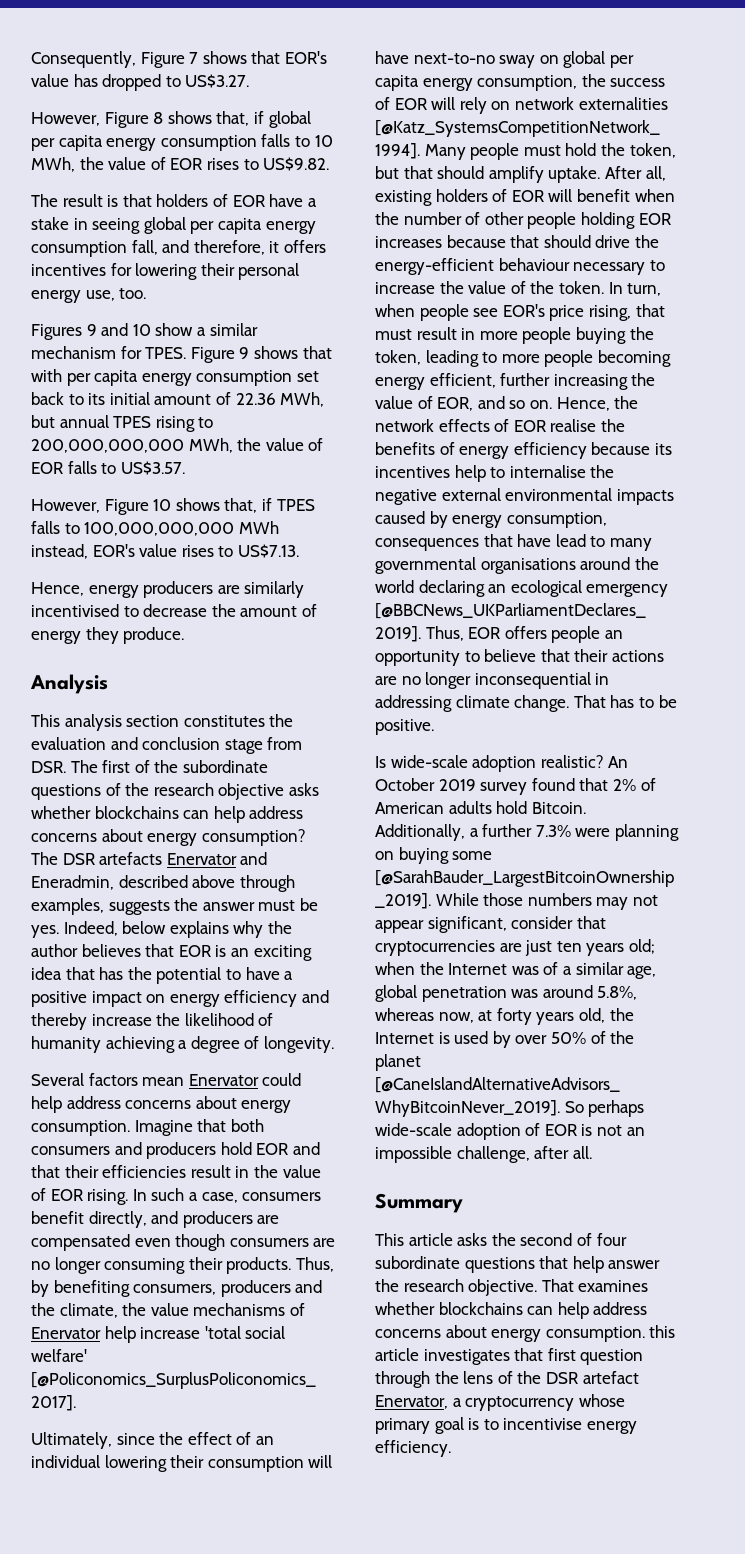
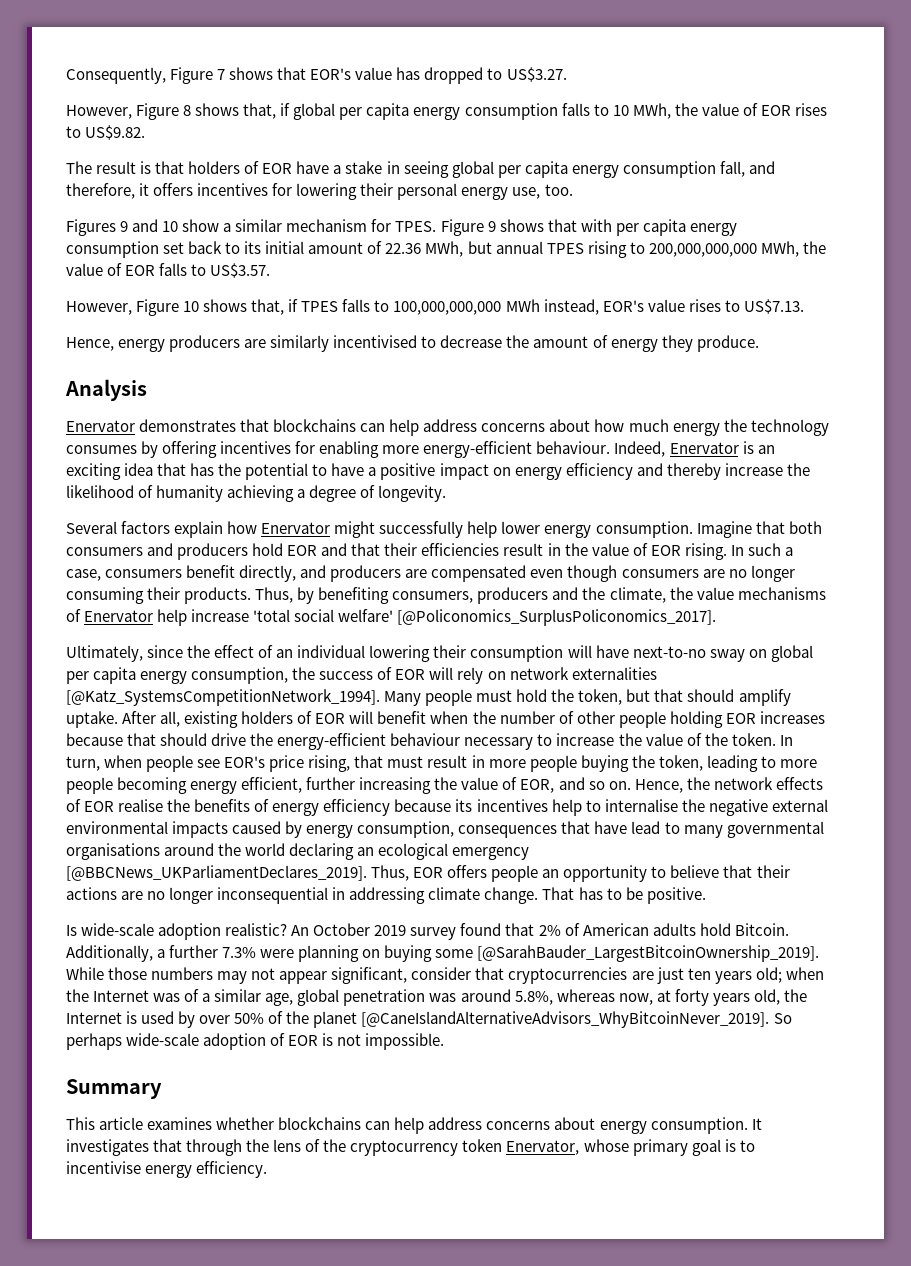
[31,714,294,731] [31,737,303,754] [31,760,268,773] [31,783,319,800] [31,806,304,823] [31,829,306,846] [31,852,268,865] [31,875,295,892] [31,898,318,915] [31,921,292,938] [31,944,211,957] This analysis section constitutes the evaluation and conclusion stage from DSR. The first of the subordinate questions of the research objective asks whether blockchains can help address concerns about energy consumption? The DSR artefacts Enervator and Eneradmin, described above through examples, suggests the answer must be yes. Indeed, below explains why the author believes that EOR -> [66,419,829,436] [66,441,739,458] Enervator demonstrates that blockchains can help address concerns about how much energy the technology consumes by offering incentives for enabling more energy-efficient behaviour. Indeed, Enervator
[142,1073,302,1086] [31,1096,237,1113] mean Enervator could help address concerns about -> [174,521,541,538] explain how Enervator might successfully help lower
[626,1127,645,1136] [375,1146,592,1163] [375,1193,463,1213] [375,1233,627,1246] [375,1256,661,1273] [375,1279,574,1296] an impossible challenge, after all. // Summary // This article asks the second of four subordinate questions that help answer the research objective. That -> [365,1033,445,1050] [66,1079,162,1099] [66,1117,144,1130] impossible. // Summary // This article
[649,1325,676,1338] [375,1348,644,1365] this article investigates that first question -> [751,1118,762,1130] [66,1139,183,1156] It investigates that
[545,1371,639,1384] [375,1395,575,1411] DSR artefact Enervator, a cryptocurrency -> [350,1139,580,1156] cryptocurrency token Enervator,

